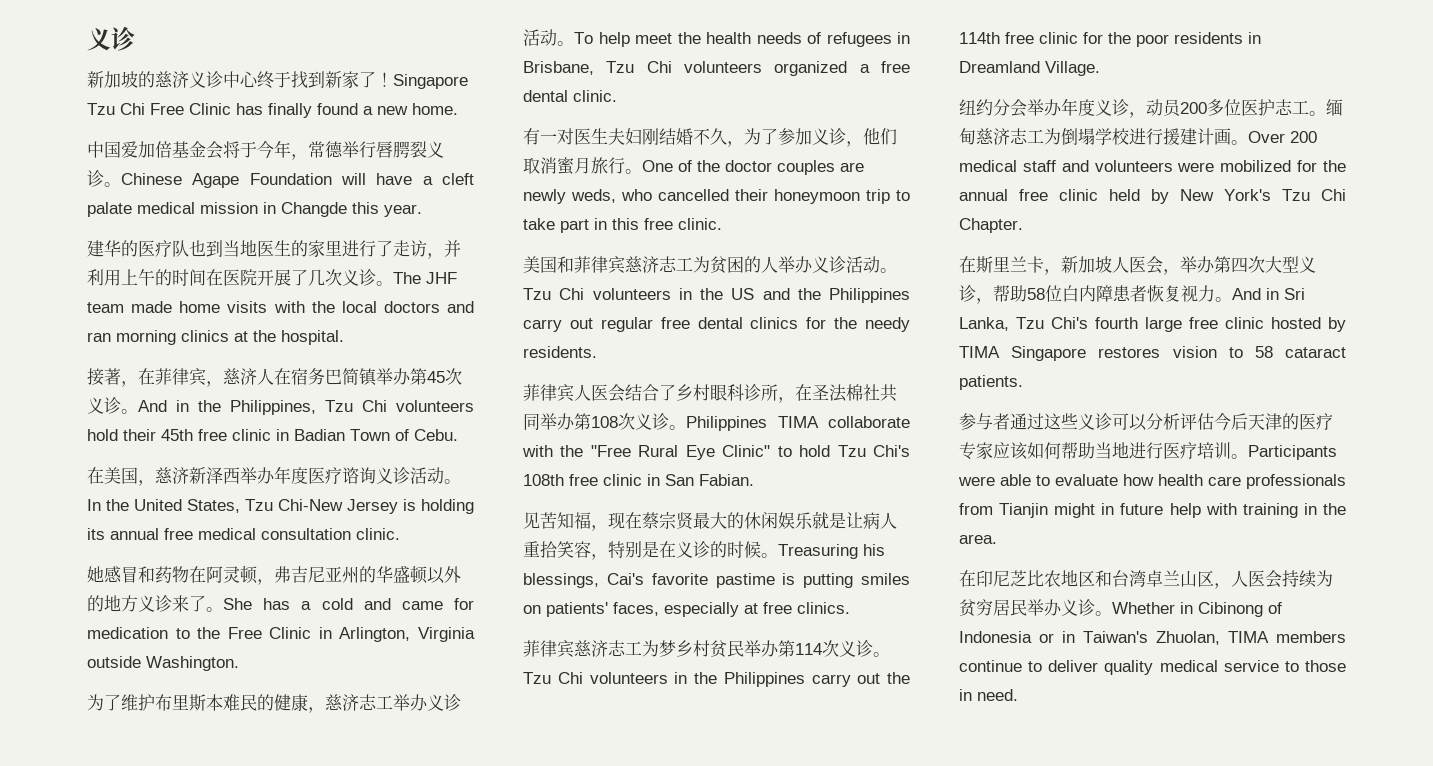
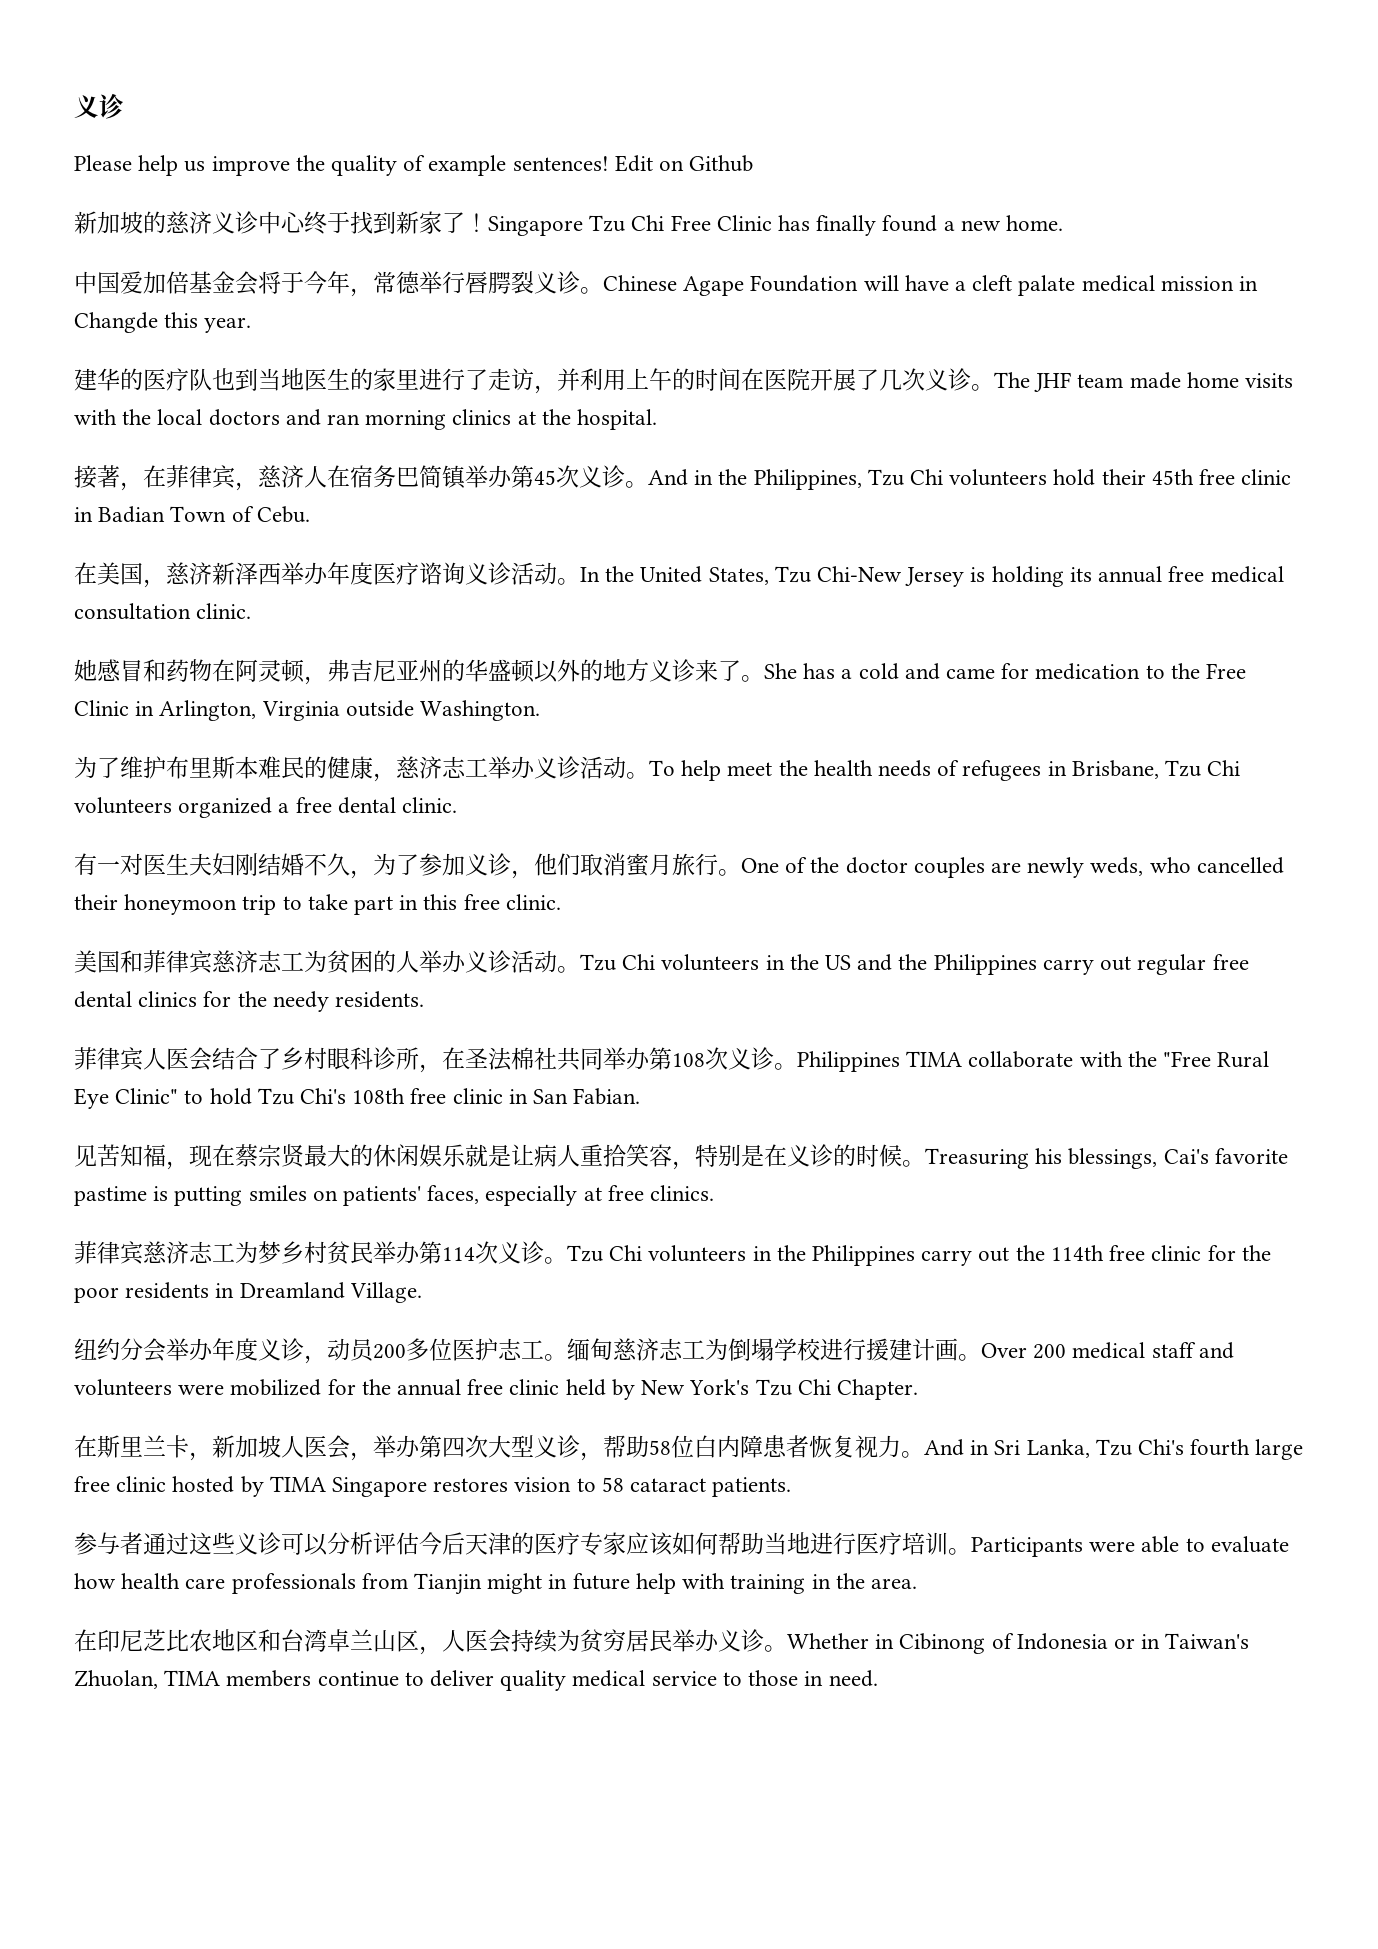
[87,26,135,51] 义诊 -> [74,93,124,119] [74,155,754,176] 义诊 // Please help us improve the quality of example sentences! Edit on Github

